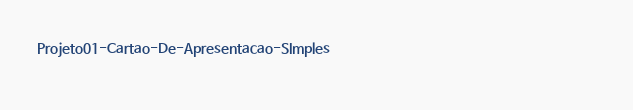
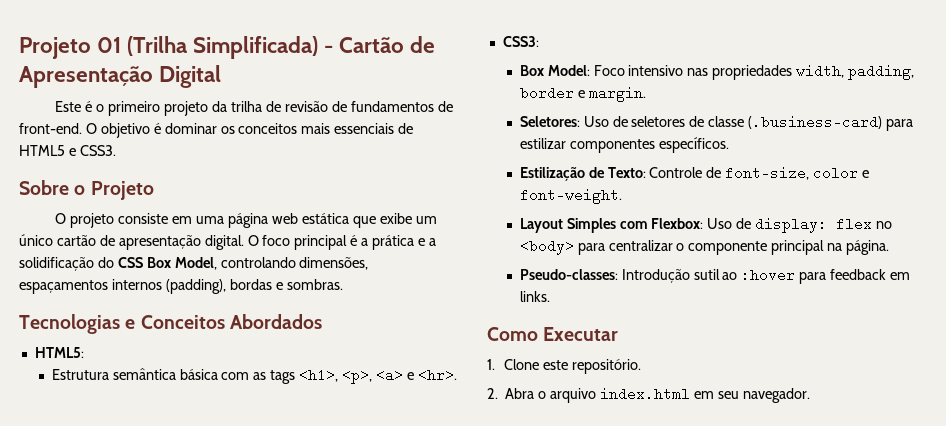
[37,42,330,58] Projeto01-Cartao-De-Apresentacao-SImples -> [19,36,436,59] [19,65,222,88] [55,101,453,116] [19,123,414,138] [19,145,116,156] [19,180,154,200] [55,213,437,228] [19,234,436,250] [19,257,369,271] [19,279,343,294] [19,314,322,334] [34,347,84,358] [51,368,457,384] [502,36,539,47] [519,64,915,80] [519,86,646,102] [519,115,914,131] [519,137,729,153] [519,166,870,181] [519,188,622,204] [519,217,893,233] [519,239,890,255] [519,268,911,284] [519,291,550,302] [487,327,619,341] [487,359,641,374] [487,387,810,403] Projeto 01 (Trilha Simplificada) - Cartão de Apresentação Digital // Este é o primeiro projeto da trilha de revisão de fundamentos de front-end. O objetivo é dominar os conceitos mais essenciais de HTML5 e CSS3. // Sobre o Projeto // O projeto consiste em uma página web estática que exibe um único cartão de apresentação digital. O foco principal é a prática e a solidificação do CSS Box Model, controlando dimensões, espaçamentos internos (padding), bordas e sombras. // Tecnologias e Conceitos Abordados // HTML5: // Estrutura semântica básica com as tags <h1>, <p>, <a> e <hr>. // CSS3: // Box Model: Foco intensivo nas propriedades width, padding, border e margin. // Seletores: Uso de seletores de classe (.business-card) para estilizar componentes específicos. // Estilização de Texto: Controle de font-size, color e font-weight. // Layout Simples com Flexbox: Uso de display: flex no <body> para centralizar o componente principal na página. // Pseudo-classes: Introdução sutil ao :hover para feedback em links. // Como Executar // 1. Clone este repositório. // 2. Abra o arquivo index.html em seu navegador.

